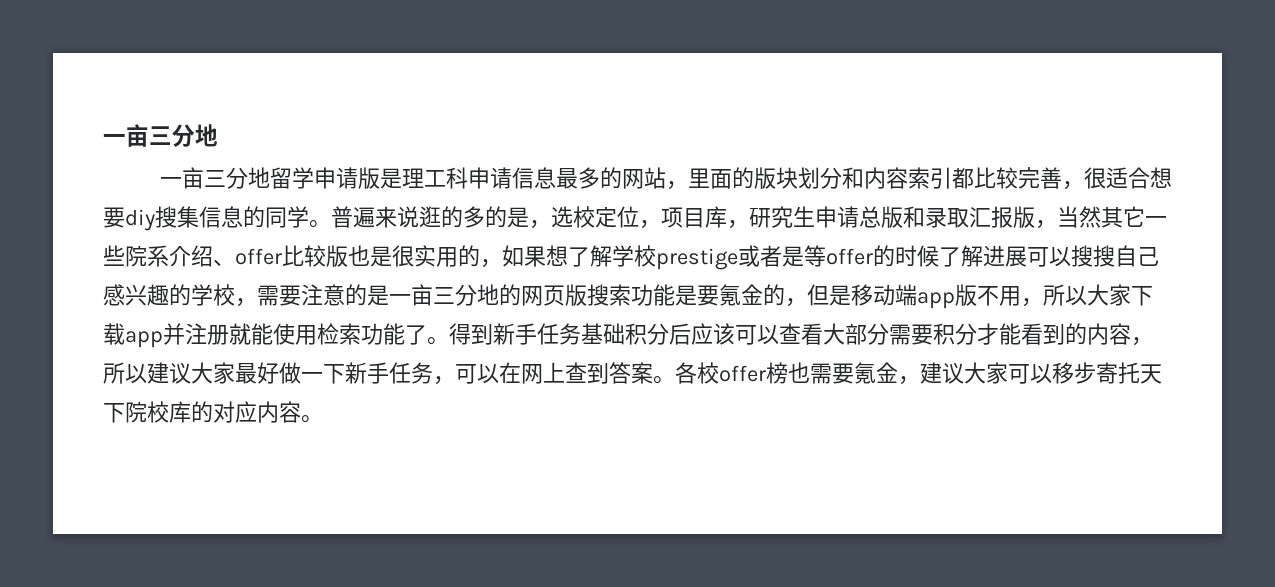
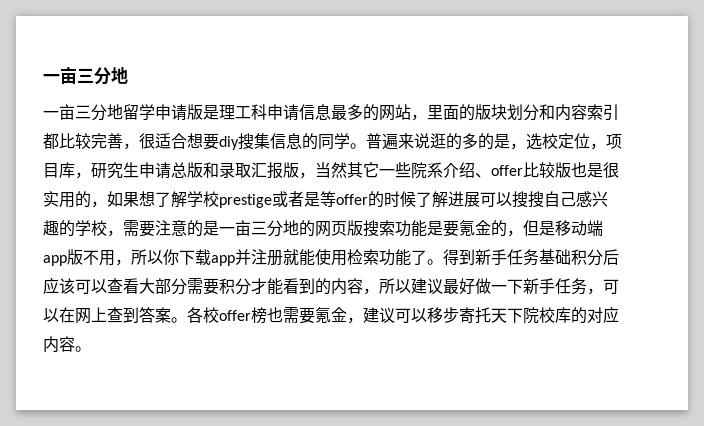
[1087,284,1131,306] 大家 -> [163,249,179,265] 你
[191,362,235,384] 大家 -> (443, 286) none
[964,362,1008,384] 大家 -> (395, 315) none

